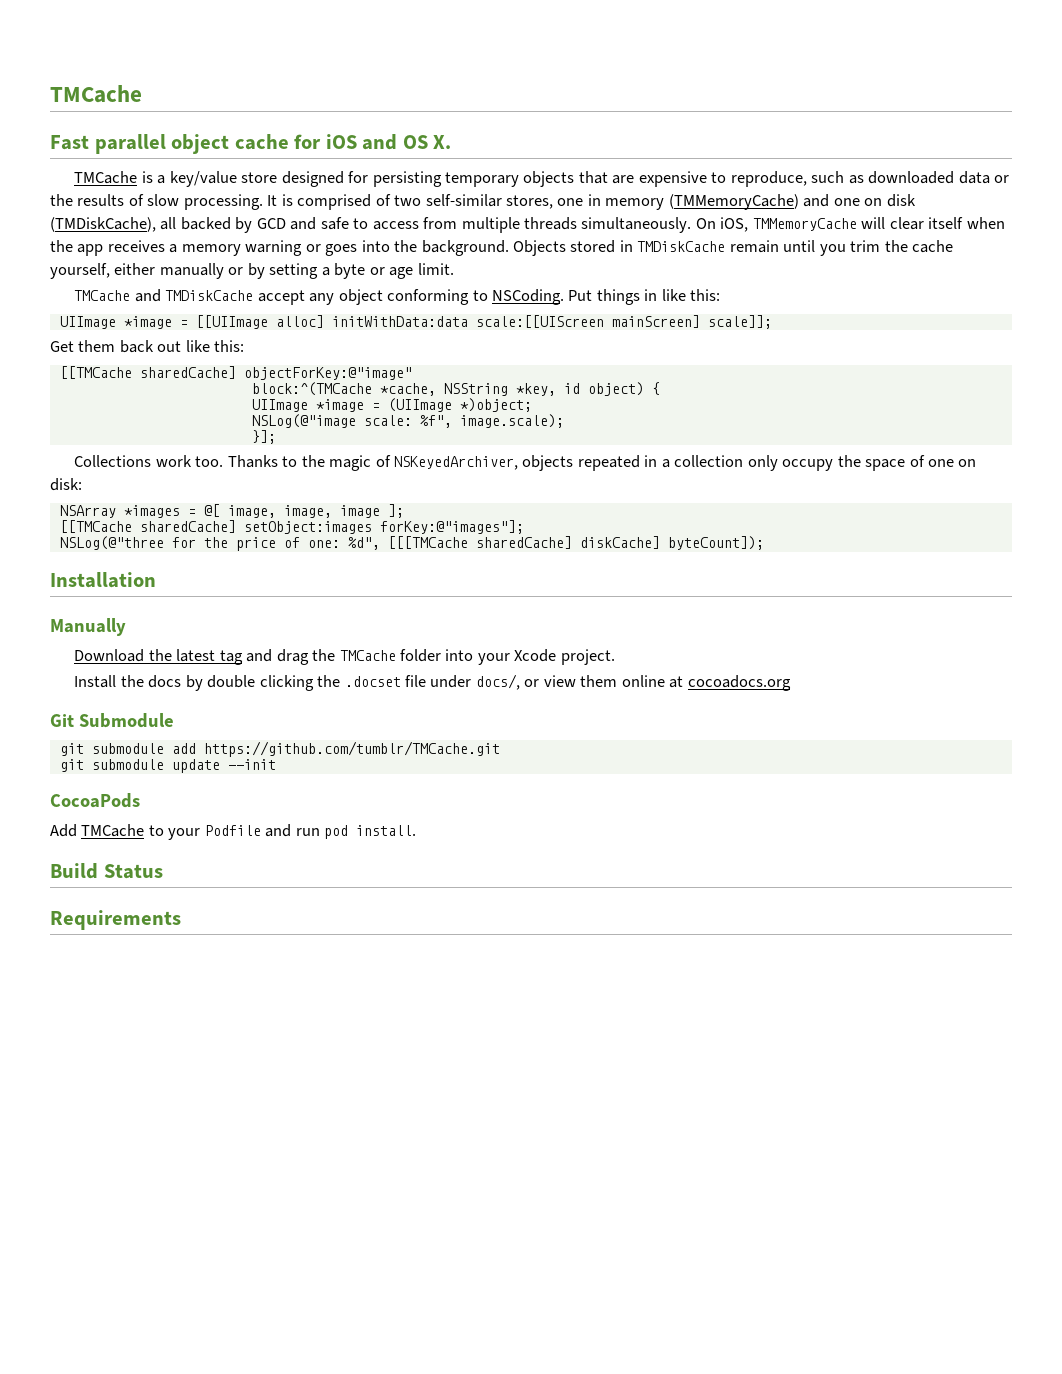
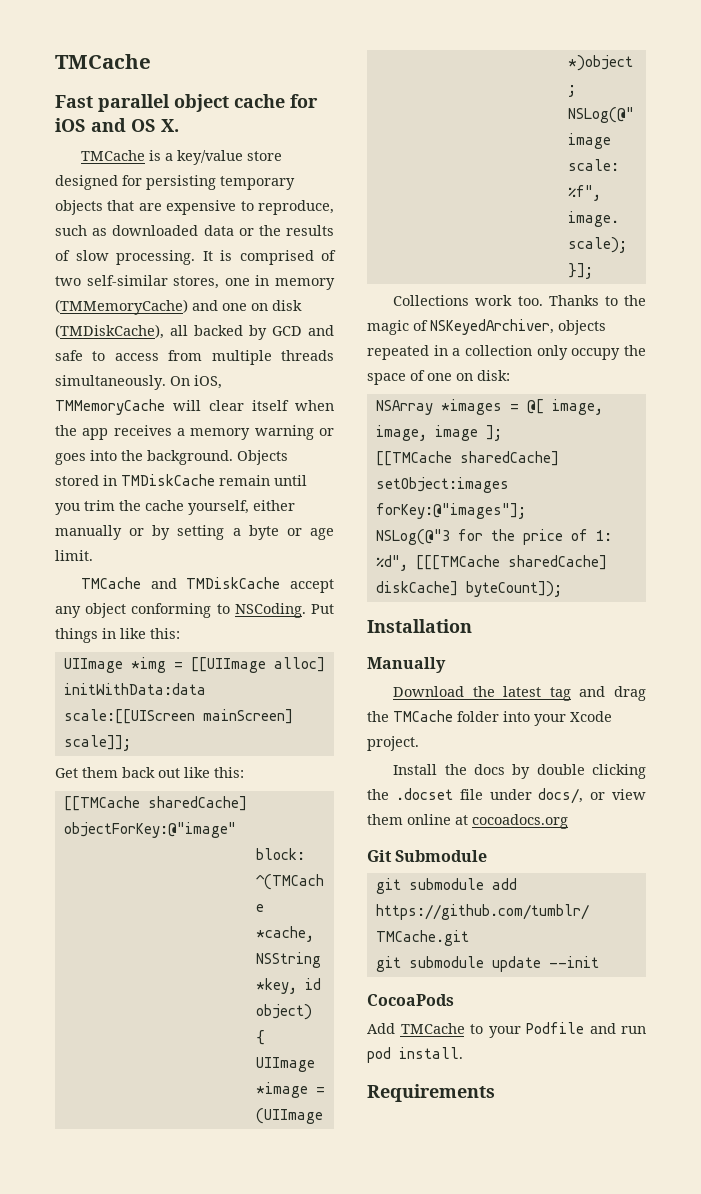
[123,316,172,329] *image -> [130,657,166,673] *img
[59,536,164,550] NSLog(@"three -> [375,529,450,545] NSLog(@"3
[307,540,340,548] one: -> [595,530,612,541] 1:
[50,863,163,879] // Build Status -> (463, 1053) none

